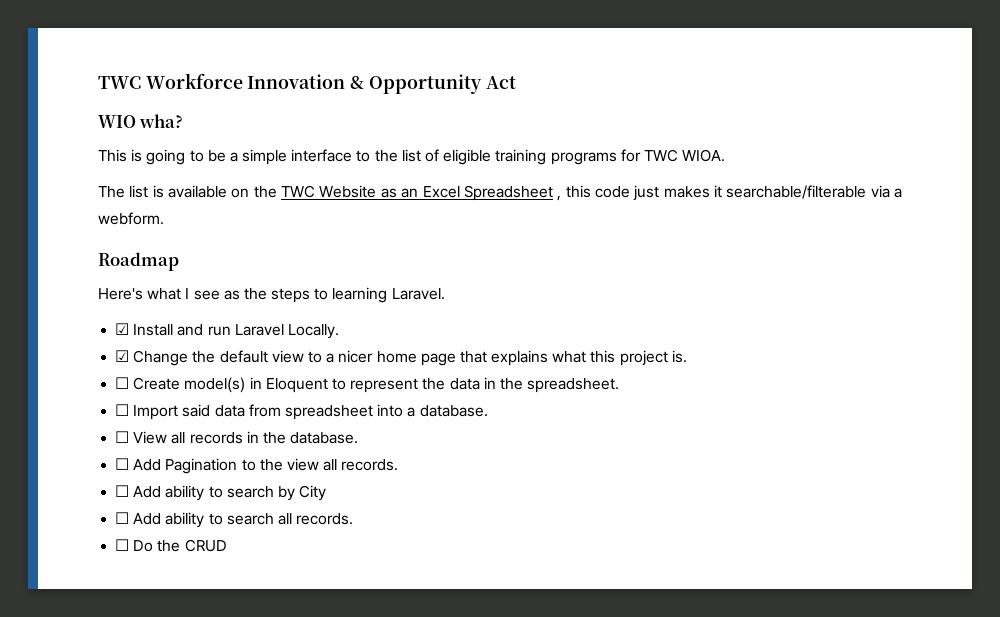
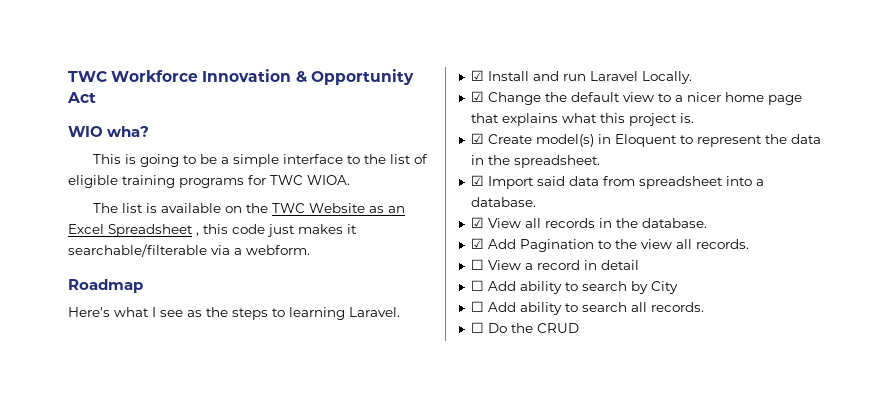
[115,377,130,389] ☐ -> [470,133,484,144] ☑
[115,404,130,416] ☐ -> [470,175,484,186] ☑
[115,431,130,443] ☐ -> [470,217,484,228] ☑
[115,458,130,470] ☐ -> [470,238,484,249] ☑
(399, 465) none -> [470,259,639,270] // ☐ View a record in detail

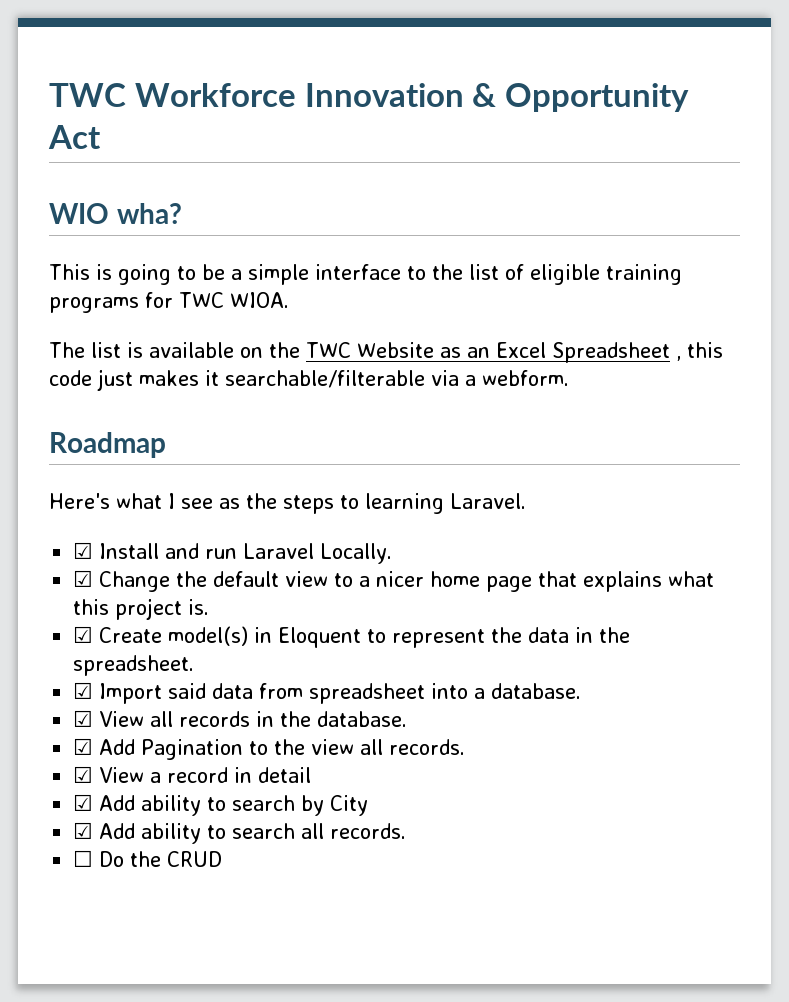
[470,259,484,270] ☐ -> [73,766,94,783] ☑
[470,280,484,291] ☐ -> [73,794,94,811] ☑
[470,301,484,312] ☐ -> [73,822,94,839] ☑

